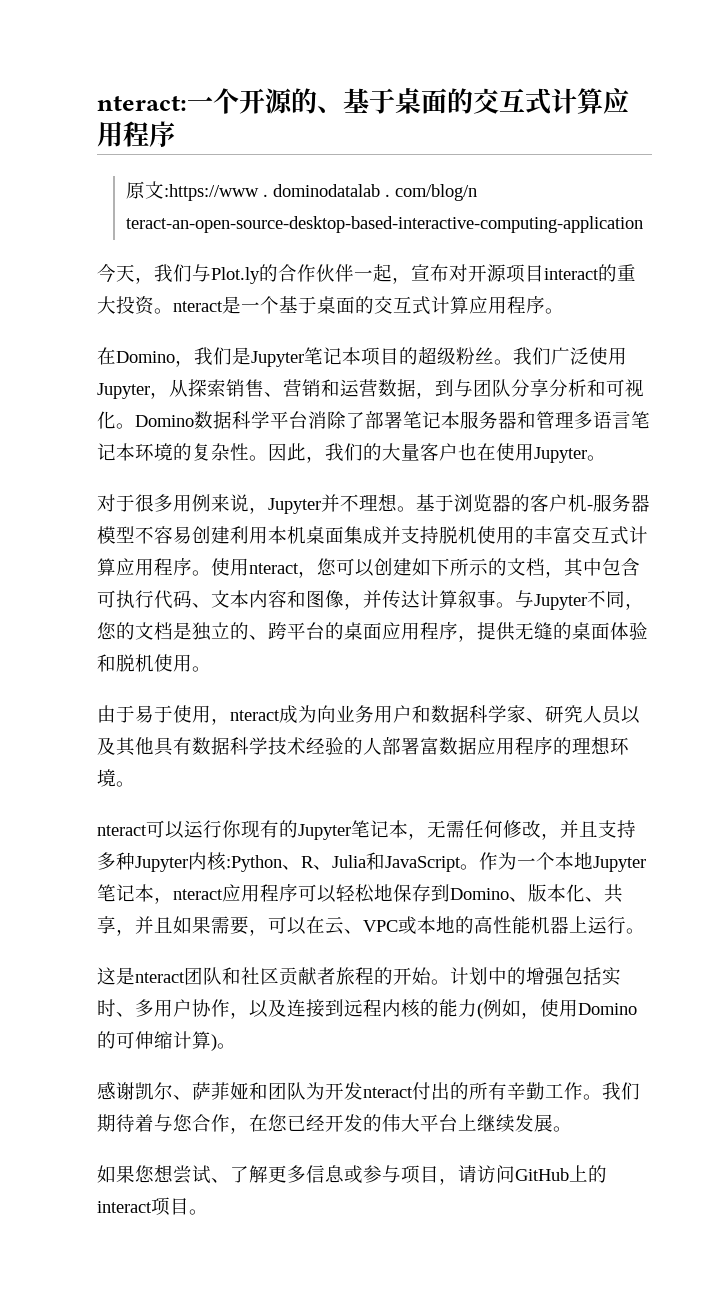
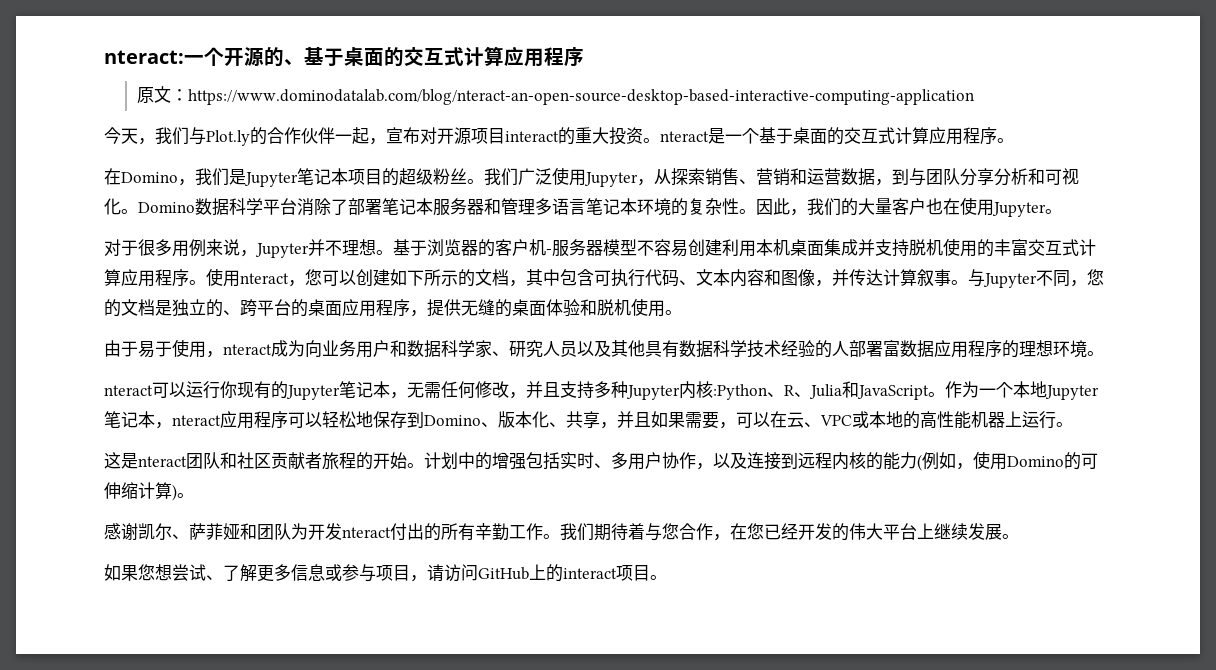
[163,184,477,201] [125,216,643,233] :https://www . dominodatalab . com/blog/n teract-an-open-source-desktop-based-interactive-computing-application -> [170,89,974,105] ：https://www.dominodatalab.com/blog/nteract-an-open-source-desktop-based-interactive-computing-application

